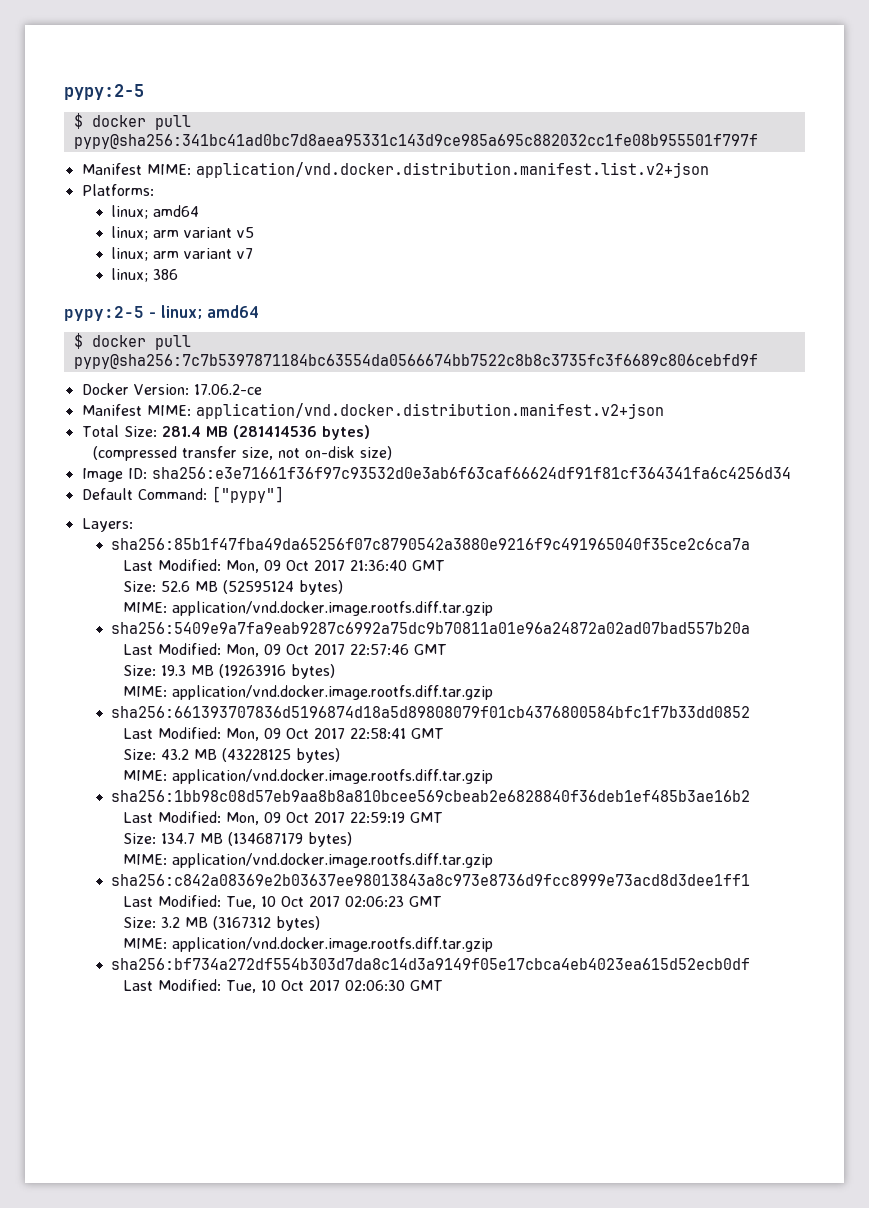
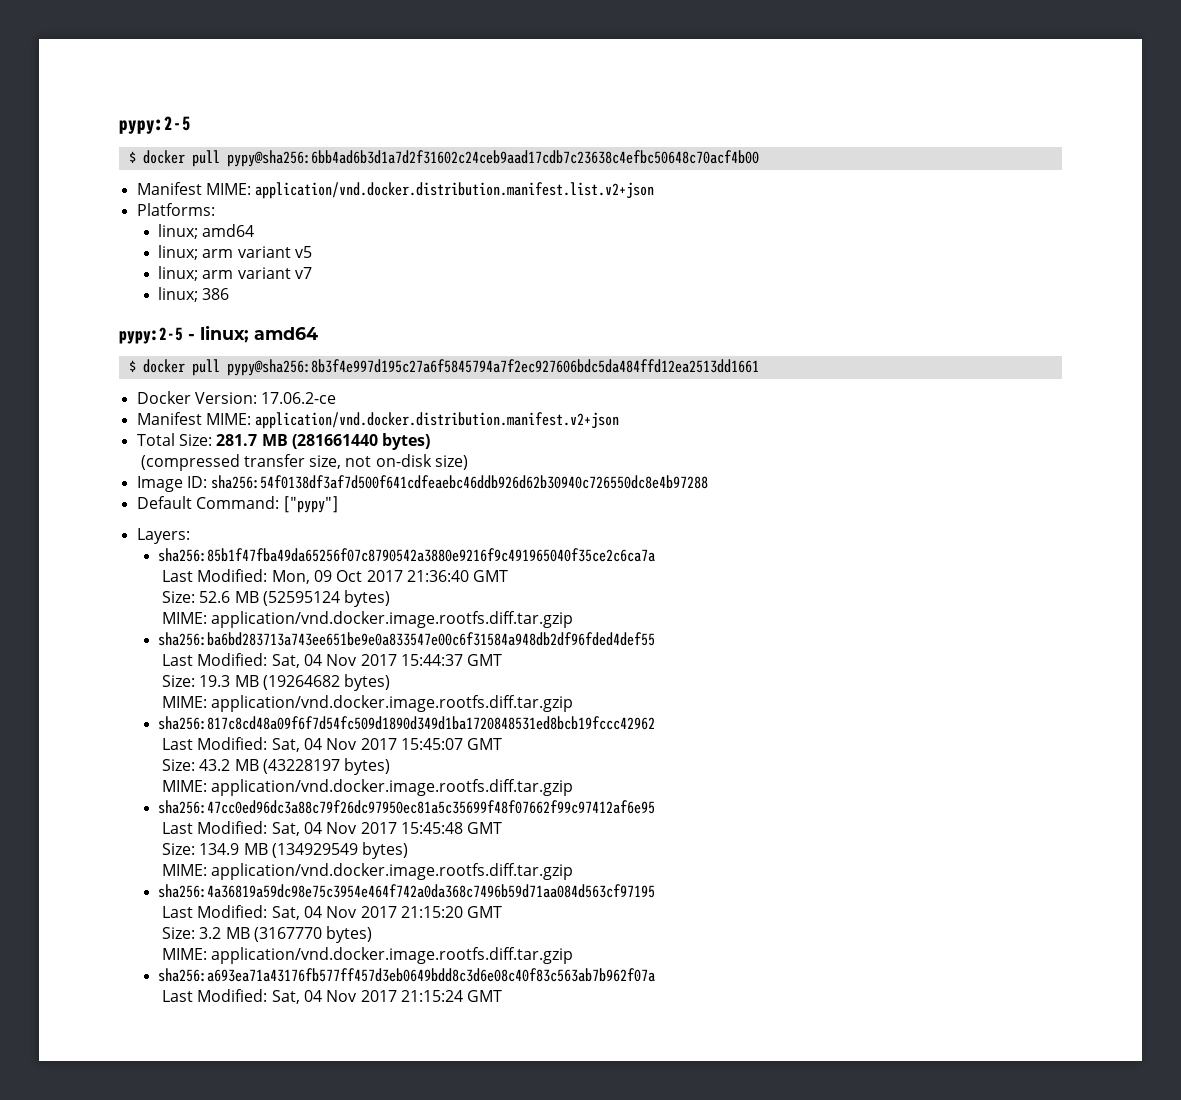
[73,134,758,149] pypy@sha256:341bc41ad0bc7d8aea95331c143d9ce985a695c882032cc1fe08b955501f797f -> [226,150,759,167] pypy@sha256:6bb4ad6b3d1a7d2f31602c24ceb9aad17cdb7c23638c4efbc50648c70acf4b00
[73,354,758,369] pypy@sha256:7c7b5397871184bc63554da0566674bb7522c8b8c3735fc3f6689c806cebfd9f -> [226,359,759,376] pypy@sha256:8b3f4e997d195c27a6f5845794a7f2ec927606bdc5da484ffd12ea2513dd1661
[161,425,317,439] 281.4 MB (281414536 -> [216,434,378,449] 281.7 MB (281661440
[151,467,791,479] sha256:e3e71661f36f97c93532d0e3ab6f63caf66624df91f81cf364341fa6c4256d34 -> [211,475,709,489] sha256:54f0138df3af7d500f641cdfeaebc46ddb926d62b30940c726550dc8e4b97288
[110,622,750,634] [122,643,409,657] sha256:5409e9a7fa9eab9287c6992a75dc9b70811a01e96a24872a02ad07bad557b20a // Last Modified: Mon, 09 Oct 2017 22:57:46 -> [158,632,656,646] [162,653,463,668] sha256:ba6bd283713a743ee651be9e0a833547e00c6f31584a948db2df96fded4def55 // Last Modified: Sat, 04 Nov 2017 15:44:37
[218,664,335,679] [122,685,493,700] [110,706,750,718] [122,727,406,741] (19263916 bytes) // MIME: application/vnd.docker.image.rootfs.diff.tar.gzip // sha256:661393707836d5196874d18a5d89808079f01cb4376800584bfc1f7b33dd0852 // Last Modified: Mon, 09 Oct 2017 22:58:41 -> [263,674,391,691] [162,695,574,712] [158,716,656,730] [162,737,463,752] (19264682 bytes) // MIME: application/vnd.docker.image.rootfs.diff.tar.gzip // sha256:817c8cd48a09f6f7d54fc509d1890d349d1ba1720848531ed8bcb19fccc42962 // Last Modified: Sat, 04 Nov 2017 15:45:07
[221,748,340,763] [122,769,493,784] [110,790,750,802] [122,811,443,825] [122,832,352,847] [122,853,493,868] [110,874,750,886] [122,895,404,909] (43228125 bytes) // MIME: application/vnd.docker.image.rootfs.diff.tar.gzip // sha256:1bb98c08d57eb9aa8b8a810bcee569cbeab2e6828840f36deb1ef485b3ae16b2 // Last Modified: Mon, 09 Oct 2017 22:59:19 GMT // Size: 134.7 MB (134687179 bytes) // MIME: application/vnd.docker.image.rootfs.diff.tar.gzip // sha256:c842a08369e2b03637ee98013843a8c973e8736d9fcc8999e73acd8d3dee1ff1 // Last Modified: Tue, 10 Oct 2017 02:06:23 -> [263,758,391,775] [162,779,574,796] [158,800,656,814] [162,821,503,836] [162,842,409,859] [162,863,574,880] [158,884,656,898] [162,905,463,920] (43228197 bytes) // MIME: application/vnd.docker.image.rootfs.diff.tar.gzip // sha256:47cc0ed96dc3a88c79f26dc97950ec81a5c35699f48f07662f99c97412af6e95 // Last Modified: Sat, 04 Nov 2017 15:45:48 GMT // Size: 134.9 MB (134929549 bytes) // MIME: application/vnd.docker.image.rootfs.diff.tar.gzip // sha256:4a36819a59dc98e75c3954e464f742a0da368c7496b59d71aa084d563cf97195 // Last Modified: Sat, 04 Nov 2017 21:15:20
[212,916,320,931] [122,937,493,952] [110,958,750,970] [122,979,405,993] (3167312 bytes) // MIME: application/vnd.docker.image.rootfs.diff.tar.gzip // sha256:bf734a272df554b303d7da8c14d3a9149f05e17cbca4eb4023ea615d52ecb0df // Last Modified: Tue, 10 Oct 2017 02:06:30 -> [254,926,373,943] [162,947,574,964] [158,968,656,982] [162,989,463,1004] (3167770 bytes) // MIME: application/vnd.docker.image.rootfs.diff.tar.gzip // sha256:a693ea71a43176fb577ff457d3eb0649bdd8c3d6e08c40f83c563ab7b962f07a // Last Modified: Sat, 04 Nov 2017 21:15:24

